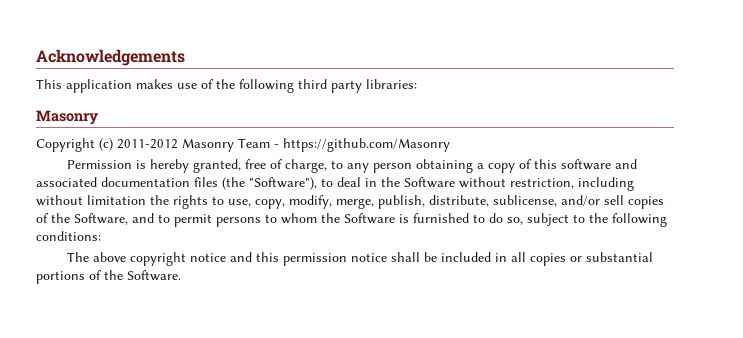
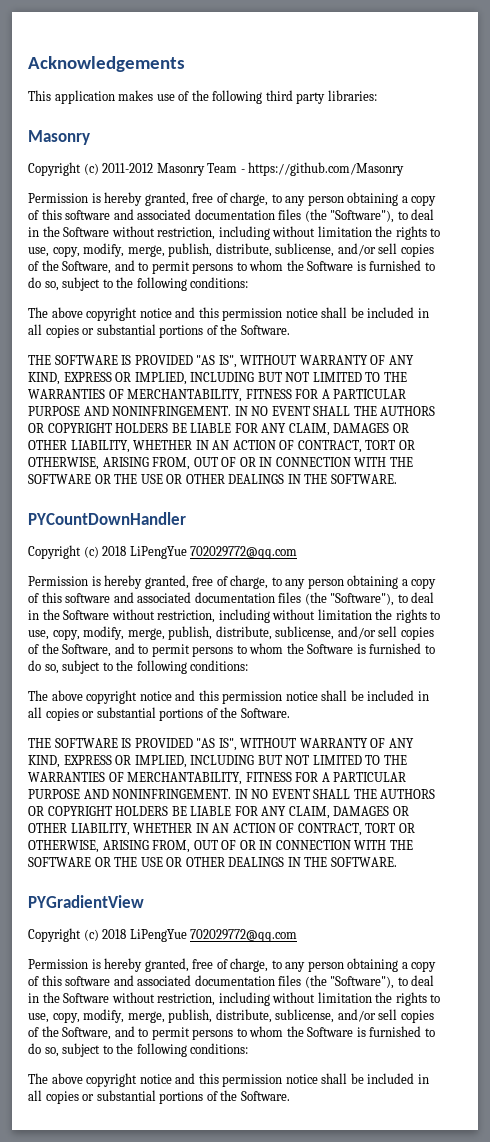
(181, 275) none -> [28,355,414,368] [28,372,407,385] [28,389,407,402] [28,406,436,416] [28,423,409,436] [28,440,415,453] [28,457,413,470] [28,474,397,484] [28,512,186,525] [28,545,298,559] [28,575,437,589] [28,592,435,606] [28,609,441,623] [28,626,434,640] [28,643,435,657] [28,660,249,674] [28,690,429,704] [28,707,290,721] [28,738,414,751] [28,755,407,768] [28,772,407,785] [28,789,436,799] [28,806,409,819] [28,823,415,836] [28,840,413,853] [28,857,397,867] [28,895,144,908] [28,928,298,942] [28,958,437,972] [28,975,435,989] [28,992,441,1006] [28,1009,434,1023] [28,1026,435,1040] [28,1043,249,1057] [28,1073,429,1087] [28,1090,290,1104] // THE SOFTWARE IS PROVIDED "AS IS", WITHOUT WARRANTY OF ANY KIND, EXPRESS OR IMPLIED, INCLUDING BUT NOT LIMITED TO THE WARRANTIES OF MERCHANTABILITY, FITNESS FOR A PARTICULAR PURPOSE AND NONINFRINGEMENT. IN NO EVENT SHALL THE AUTHORS OR COPYRIGHT HOLDERS BE LIABLE FOR ANY CLAIM, DAMAGES OR OTHER LIABILITY, WHETHER IN AN ACTION OF CONTRACT, TORT OR OTHERWISE, ARISING FROM, OUT OF OR IN CONNECTION WITH THE SOFTWARE OR THE USE OR OTHER DEALINGS IN THE SOFTWARE. // PYCountDownHandler // Copyright (c) 2018 LiPengYue 702029772@qq.com // Permission is hereby granted, free of charge, to any person obtaining a copy of this software and associated documentation files (the "Software"), to deal in the Software without restriction, including without limitation the rights to use, copy, modify, merge, publish, distribute, sublicense, and/or sell copies of the Software, and to permit persons to whom the Software is furnished to do so, subject to the following conditions: // The above copyright notice and this permission notice shall be included in all copies or substantial portions of the Software. // THE SOFTWARE IS PROVIDED "AS IS", WITHOUT WARRANTY OF ANY KIND, EXPRESS OR IMPLIED, INCLUDING BUT NOT LIMITED TO THE WARRANTIES OF MERCHANTABILITY, FITNESS FOR A PARTICULAR PURPOSE AND NONINFRINGEMENT. IN NO EVENT SHALL THE AUTHORS OR COPYRIGHT HOLDERS BE LIABLE FOR ANY CLAIM, DAMAGES OR OTHER LIABILITY, WHETHER IN AN ACTION OF CONTRACT, TORT OR OTHERWISE, ARISING FROM, OUT OF OR IN CONNECTION WITH THE SOFTWARE OR THE USE OR OTHER DEALINGS IN THE SOFTWARE. // PYGradientView // Copyright (c) 2018 LiPengYue 702029772@qq.com // Permission is hereby granted, free of charge, to any person obtaining a copy of this software and associated documentation files (the "Software"), to deal in the Software without restriction, including without limitation the rights to use, copy, modify, merge, publish, distribute, sublicense, and/or sell copies of the Software, and to permit persons to whom the Software is furnished to do so, subject to the following conditions: // The above copyright notice and this permission notice shall be included in all copies or substantial portions of the Software.

